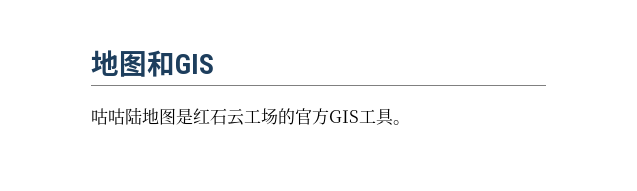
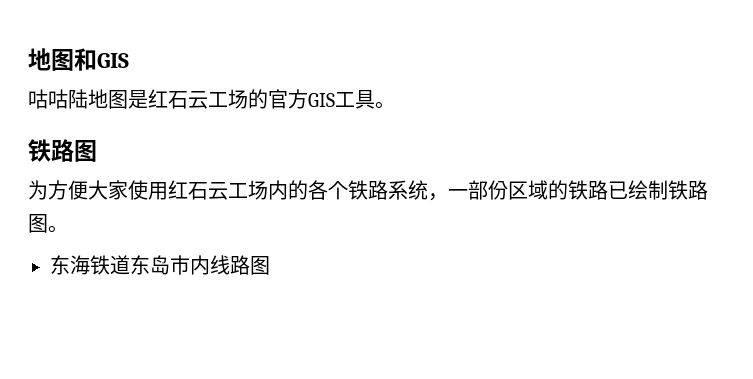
(410, 122) none -> [28,139,97,162] [28,180,708,201] [28,214,68,233] [50,255,270,275] // 铁路图 // 为方便大家使用红石云工场内的各个铁路系统，一部份区域的铁路已绘制铁路图。 // 东海铁道东岛市内线路图

